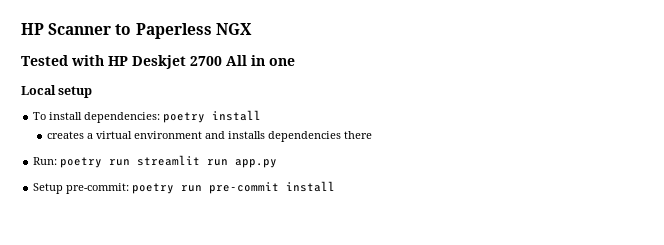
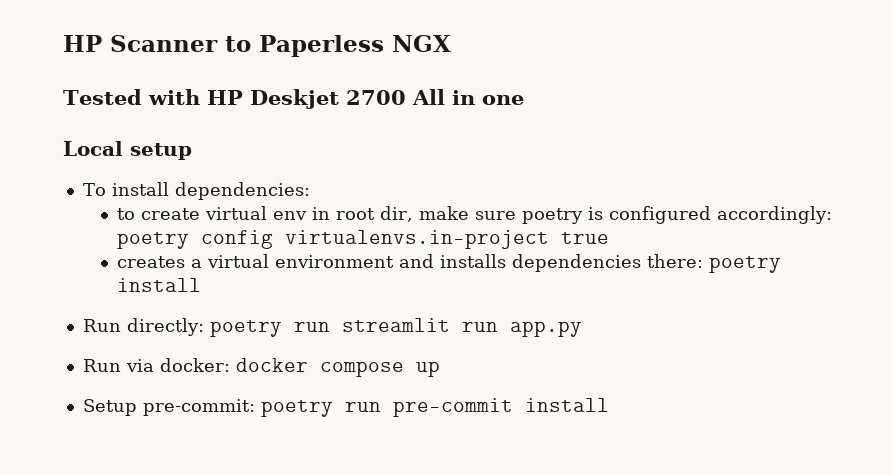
[163,110,262,123] poetry install -> [117,206,833,224] [117,230,610,249] // to create virtual env in root dir, make sure poetry is configured accordingly: poetry config virtualenvs.in-project true
[344,131,373,139] [33,157,58,165] there // Run: -> [647,254,782,273] [117,278,202,292] [82,318,204,336] there: poetry install // Run directly:
(278, 163) none -> [82,358,440,377] // Run via docker: docker compose up

